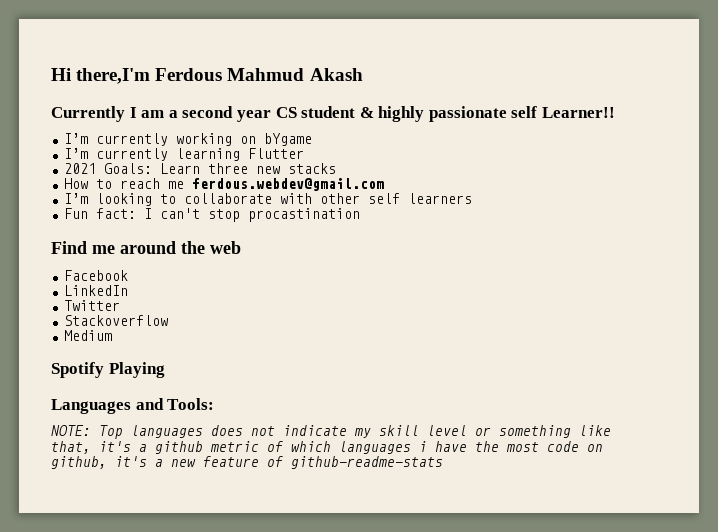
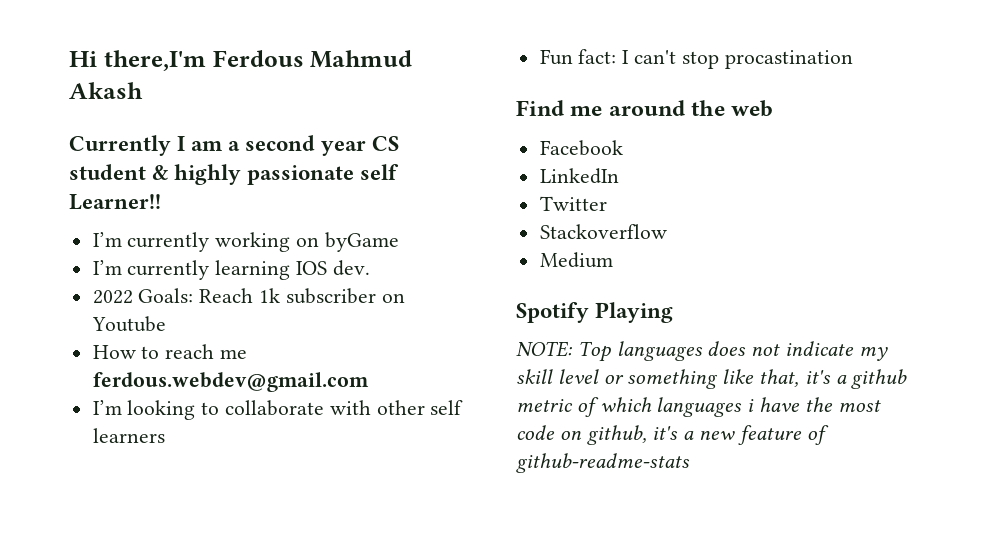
[263,133,312,146] bYgame -> [324,232,399,252] byGame
[247,148,304,159] [63,163,336,174] Flutter // 2021 Goals: Learn three new stacks -> [296,260,370,276] [92,288,405,304] [91,316,166,332] IOS dev. // 2022 Goals: Reach 1k subscriber on Youtube
[51,398,215,414] // Languages and Tools: -> (674, 312) none

